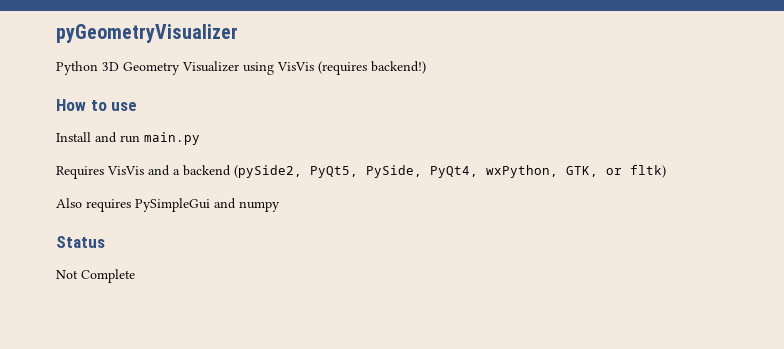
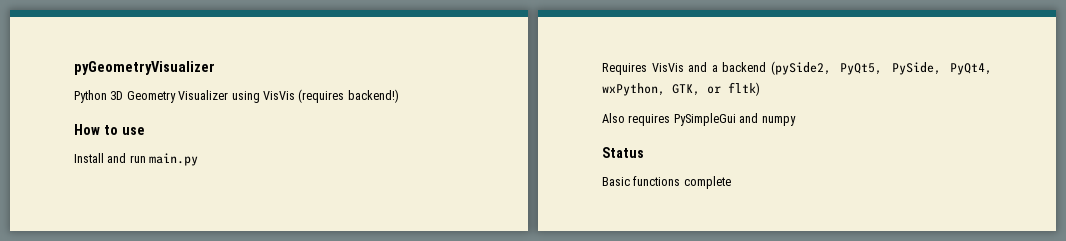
[56,269,135,283] Not Complete -> [602,176,731,189] Basic functions complete

